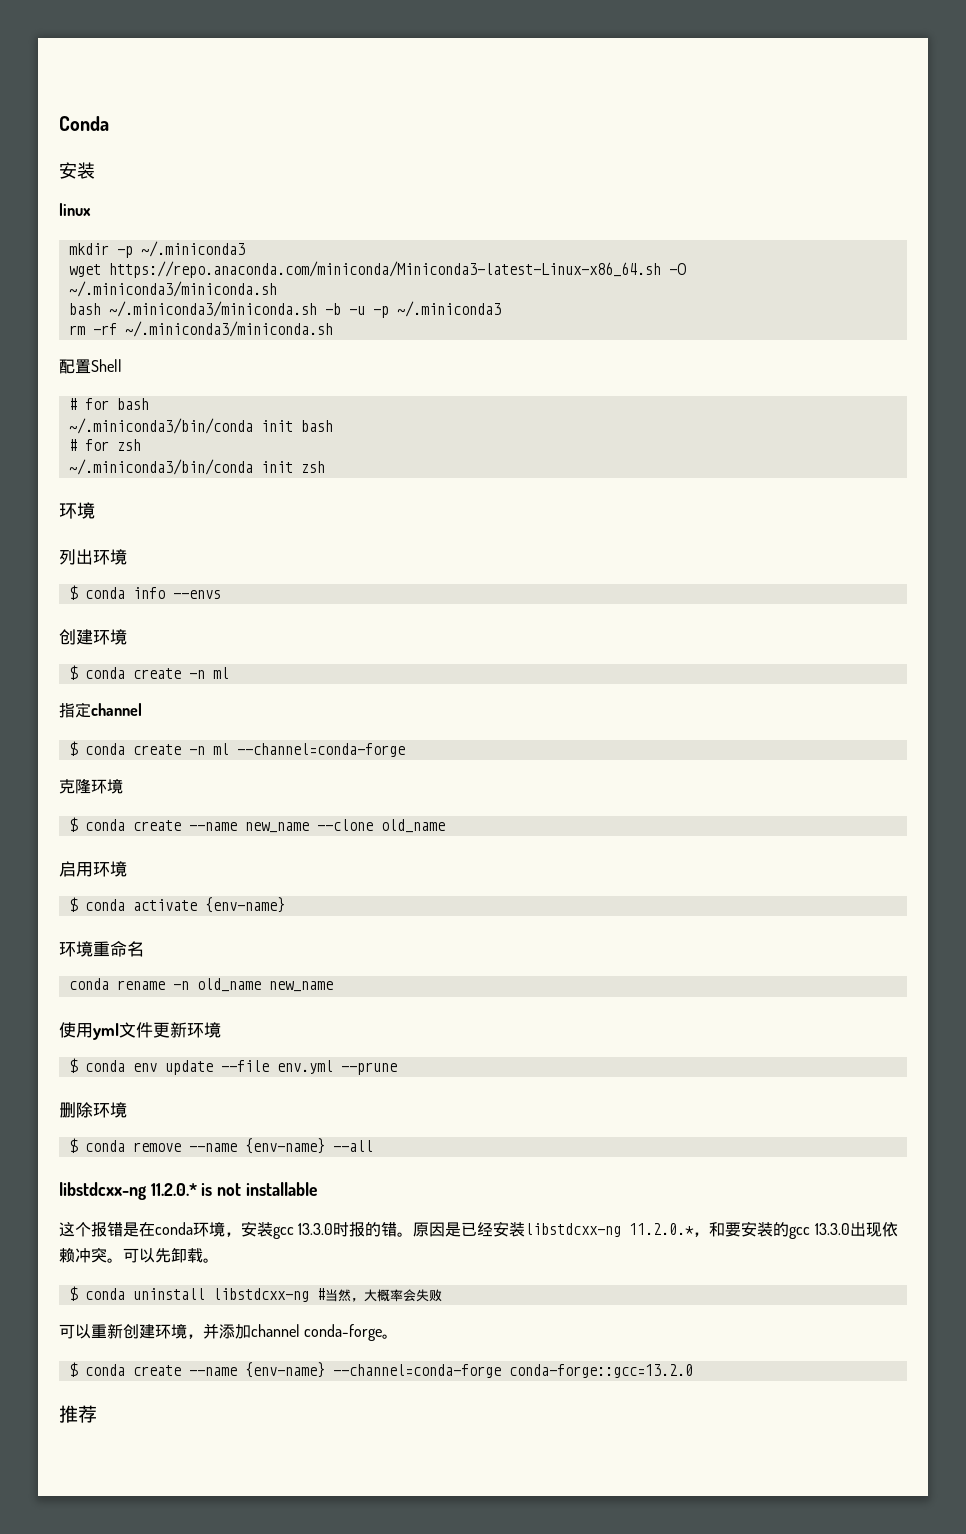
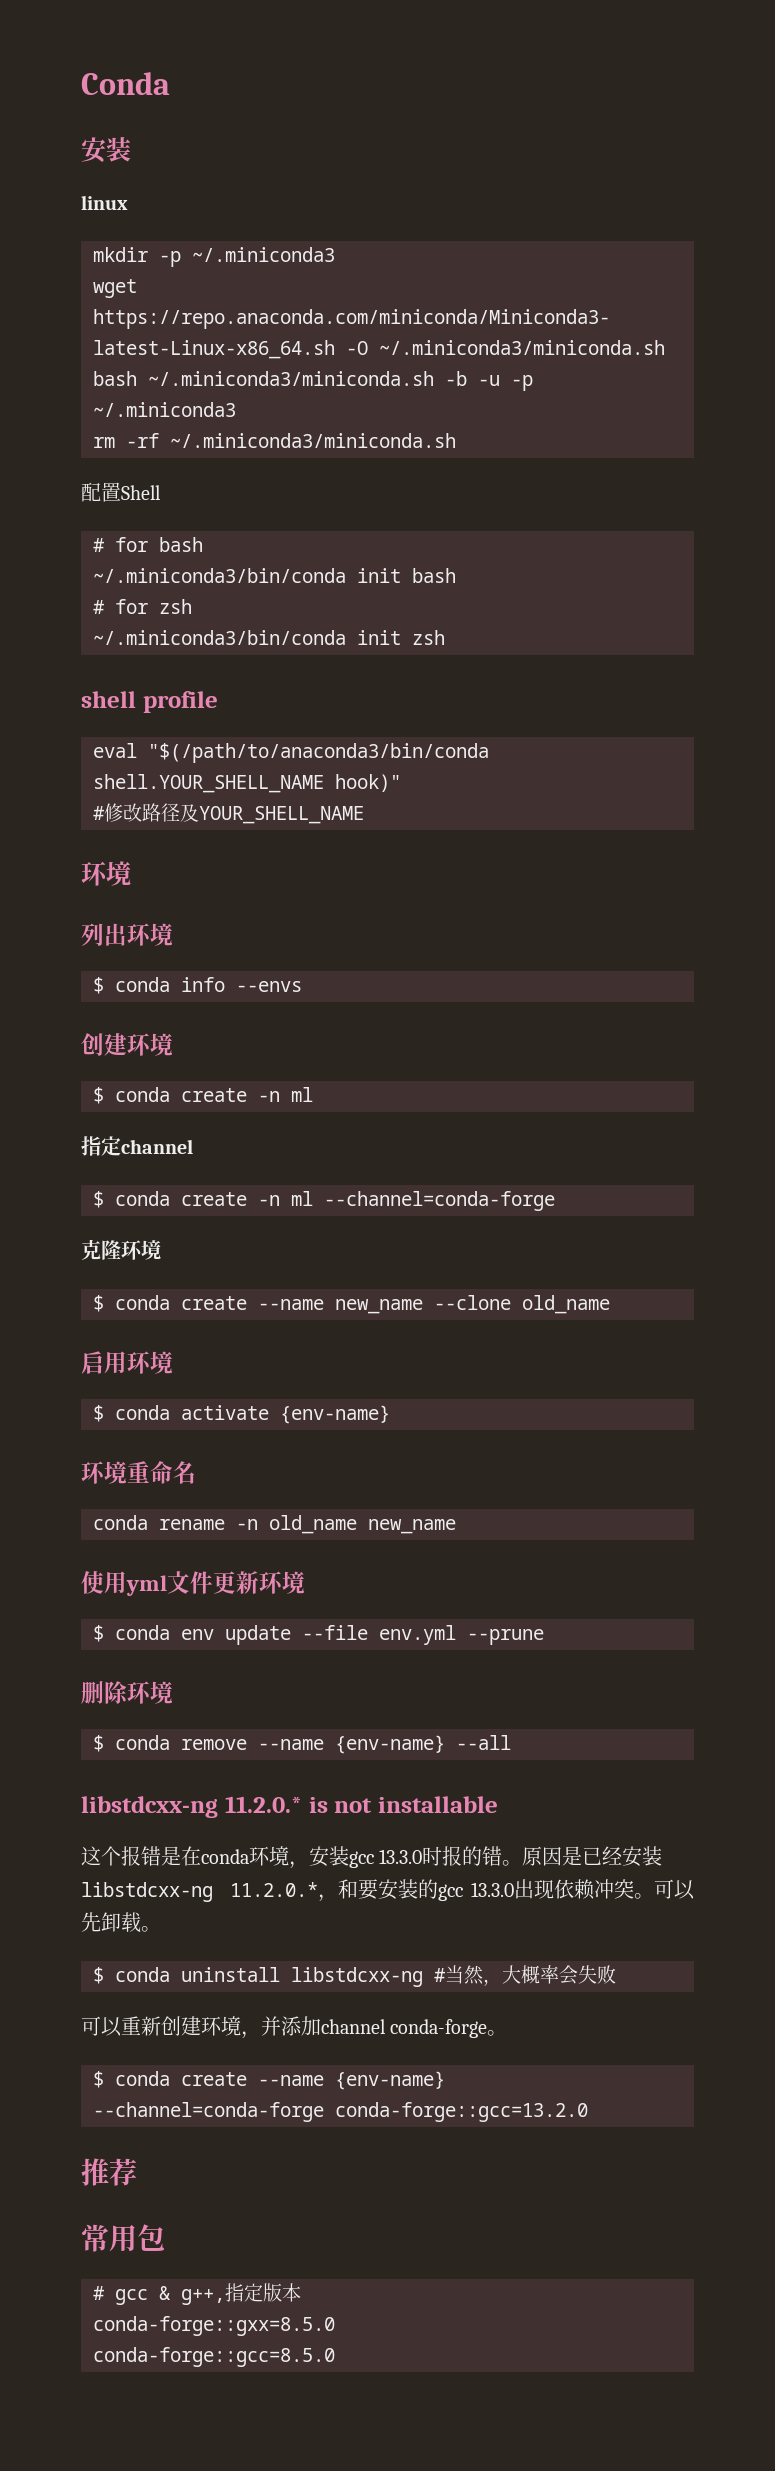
(325, 467) none -> [81,691,218,713] [93,743,489,763] [93,774,401,793] [93,803,364,824] // shell profile // eval "$(/path/to/anaconda3/bin/conda shell.YOUR_SHELL_NAME hook)" // #修改路径及YOUR_SHELL_NAME
(97, 1414) none -> [81,2224,165,2252] [93,2283,301,2305] [93,2316,335,2336] [93,2347,335,2367] // 常用包 // # gcc & g++,指定版本 // conda-forge::gxx=8.5.0 // conda-forge::gcc=8.5.0

